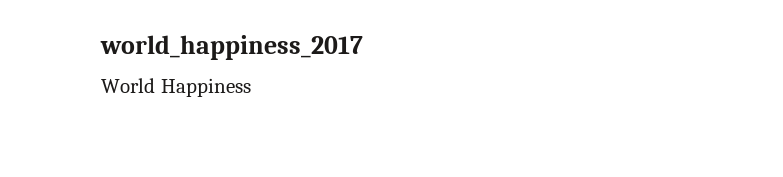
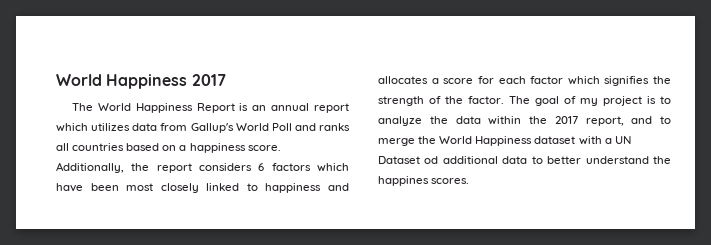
[100,35,363,60] [101,78,251,97] world_happiness_2017 // World Happiness -> [56,74,226,89] [72,103,350,113] [56,123,350,133] [56,143,281,153] [56,162,349,173] [56,183,349,193] [378,76,671,86] [378,96,671,106] [378,116,671,126] [378,136,631,146] [378,156,671,164] [378,176,470,186] World Happiness 2017 // The World Happiness Report is an annual report which utilizes data from Gallup's World Poll and ranks all countries based on a happiness score. Additionally, the report considers 6 factors which have been most closely linked to happiness and allocates a score for each factor which signifies the strength of the factor. The goal of my project is to analyze the data within the 2017 report, and to merge the World Happiness dataset with a UN Dataset od additional data to better understand the happines scores.

